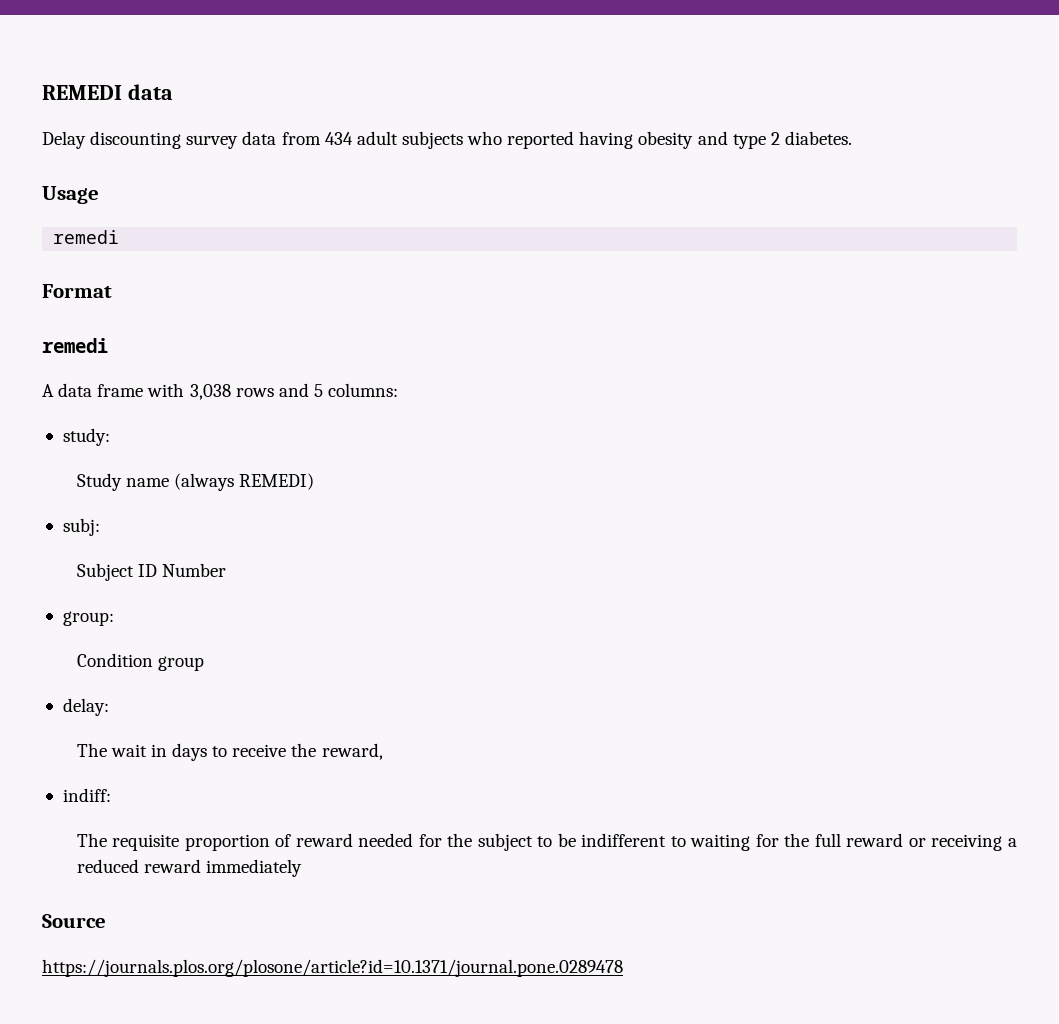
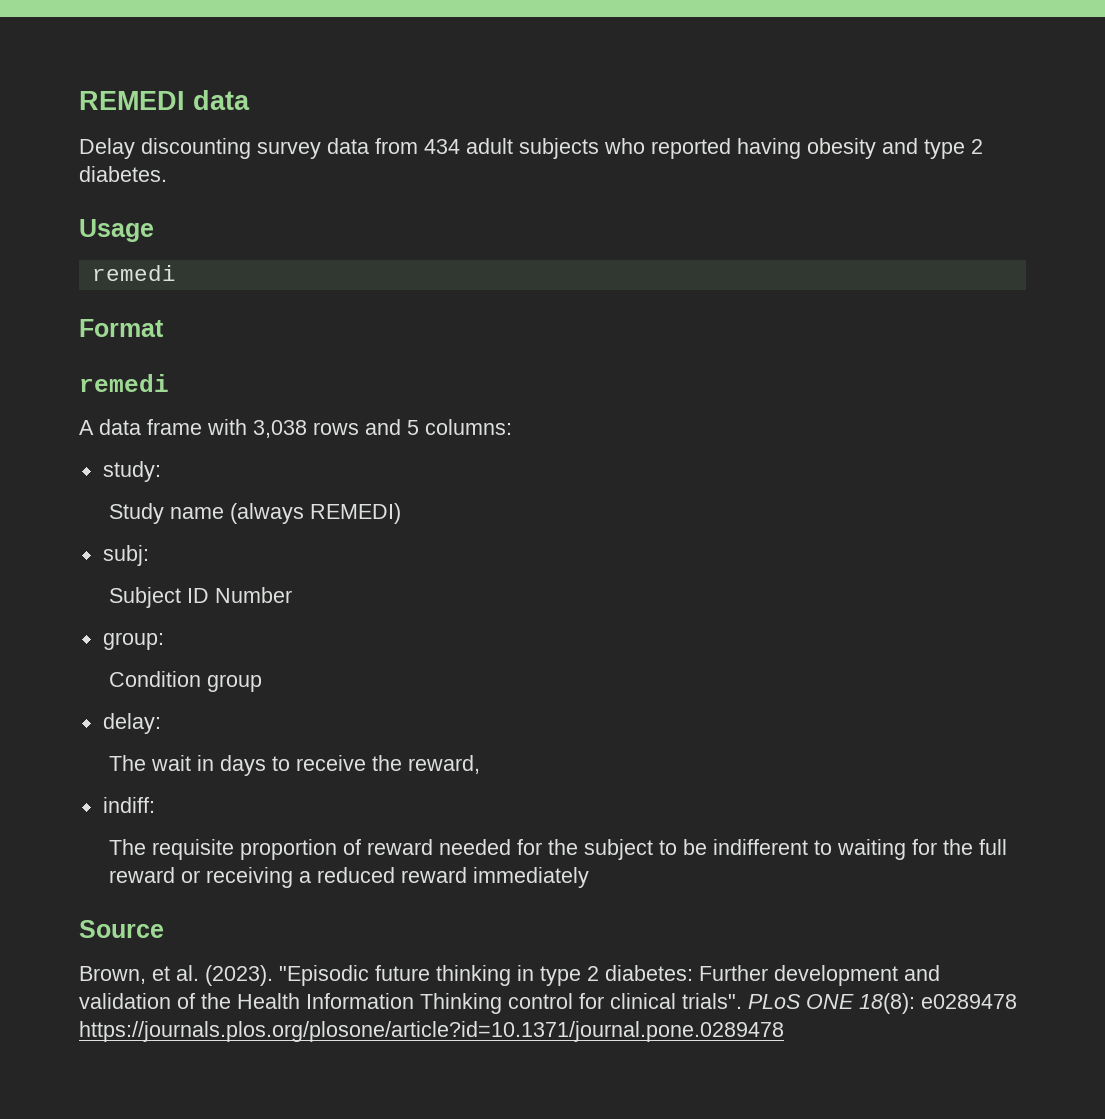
(106, 921) none -> [79,965,940,986] [79,993,1017,1014] Brown, et al. (2023). "Episodic future thinking in type 2 diabetes: Further development and validation of the Health Information Thinking control for clinical trials". PLoS ONE 18(8): e0289478

